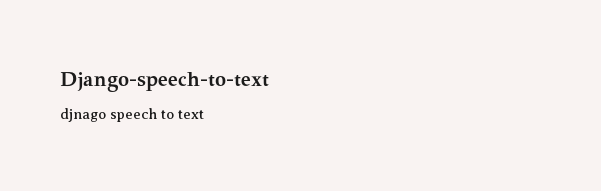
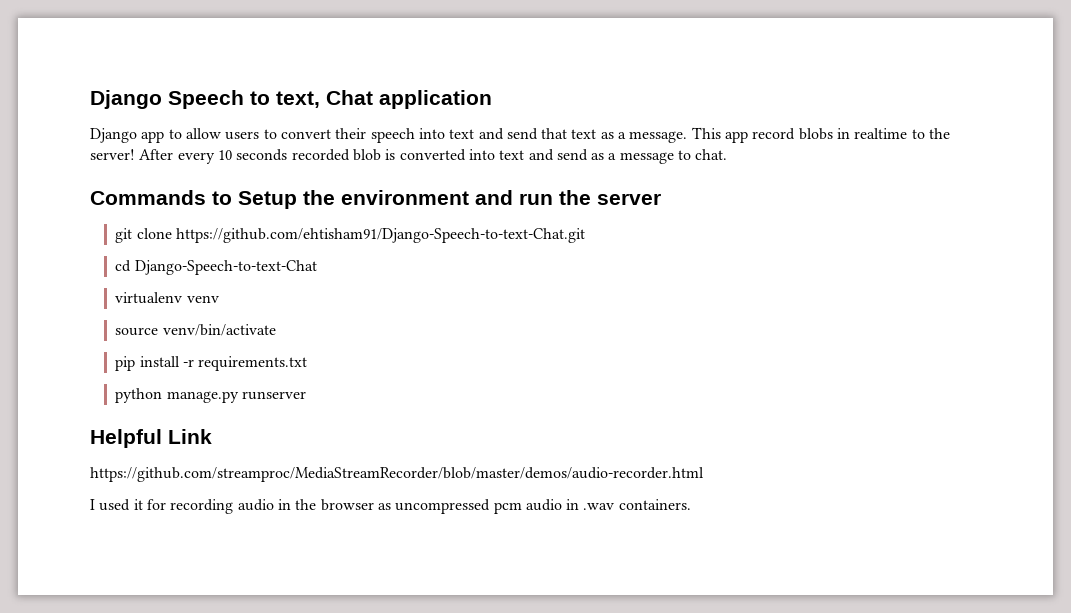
[60,72,269,92] [60,108,204,122] Django-speech-to-text // djnago speech to text -> [90,90,492,109] [90,127,951,143] [90,149,728,164] [90,190,661,209] [115,228,586,243] [115,260,317,275] [115,292,219,304] [115,324,276,336] [115,356,308,371] [115,388,307,403] [90,429,212,448] [90,467,704,482] [90,499,691,514] Django Speech to text, Chat application // Django app to allow users to convert their speech into text and send that text as a message. This app record blobs in realtime to the server! After every 10 seconds recorded blob is converted into text and send as a message to chat. // Commands to Setup the environment and run the server // git clone https://github.com/ehtisham91/Django-Speech-to-text-Chat.git // cd Django-Speech-to-text-Chat // virtualenv venv // source venv/bin/activate // pip install -r requirements.txt // python manage.py runserver // Helpful Link // https://github.com/streamproc/MediaStreamRecorder/blob/master/demos/audio-recorder.html // I used it for recording audio in the browser as uncompressed pcm audio in .wav containers.

